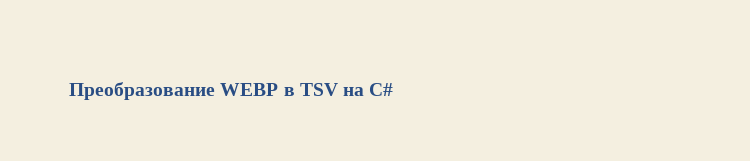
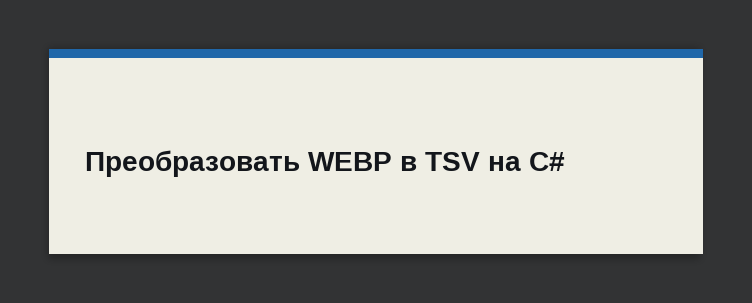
[69,82,215,100] Преобразование -> [85,150,300,177] Преобразовать

